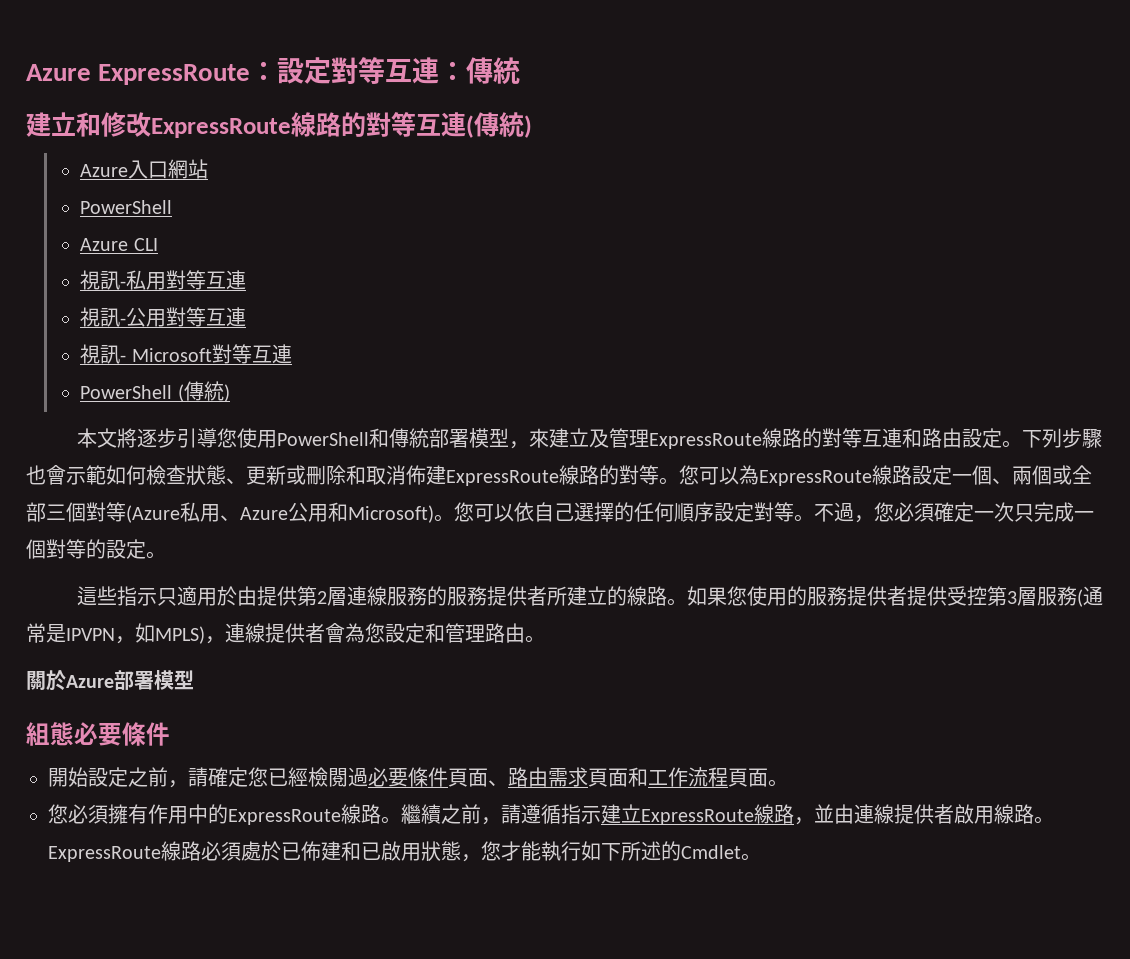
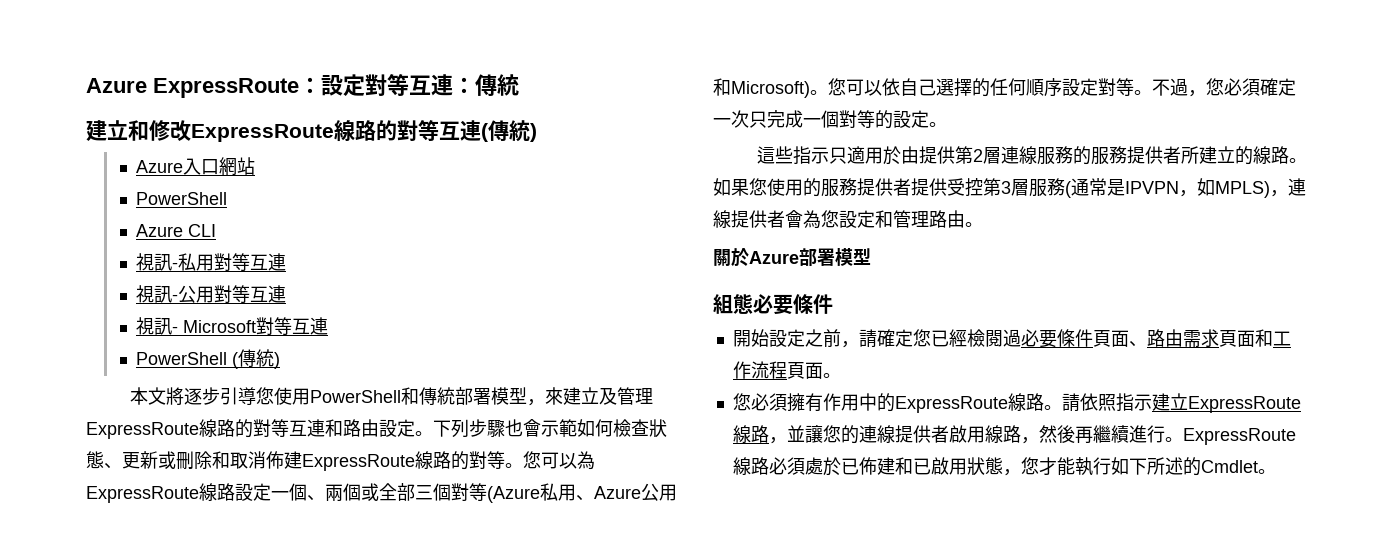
[401,804,561,825] 繼續之前，請遵循 -> [1061,393,1116,412] 請依照
[834,804,854,824] 由 -> [804,425,859,444] 讓您的
(1034, 814) none -> [1020,425,1165,444] ，然後再繼續進行

